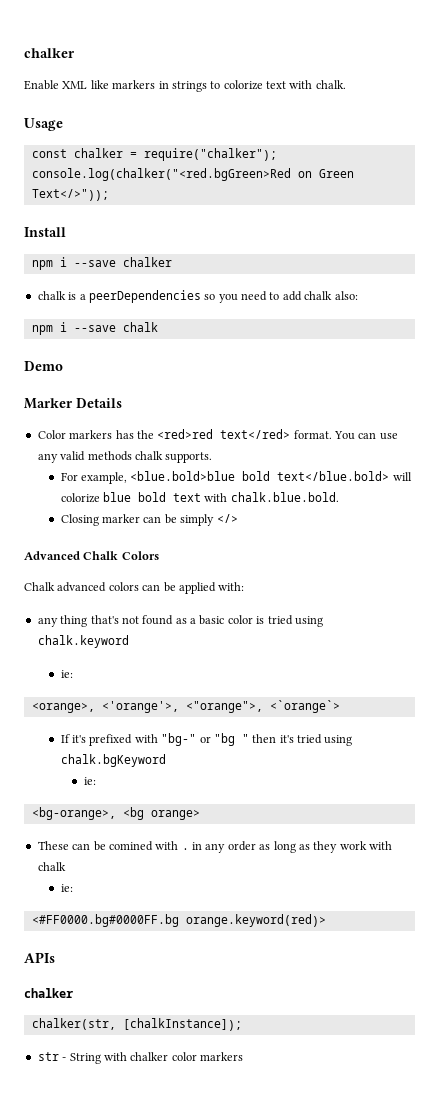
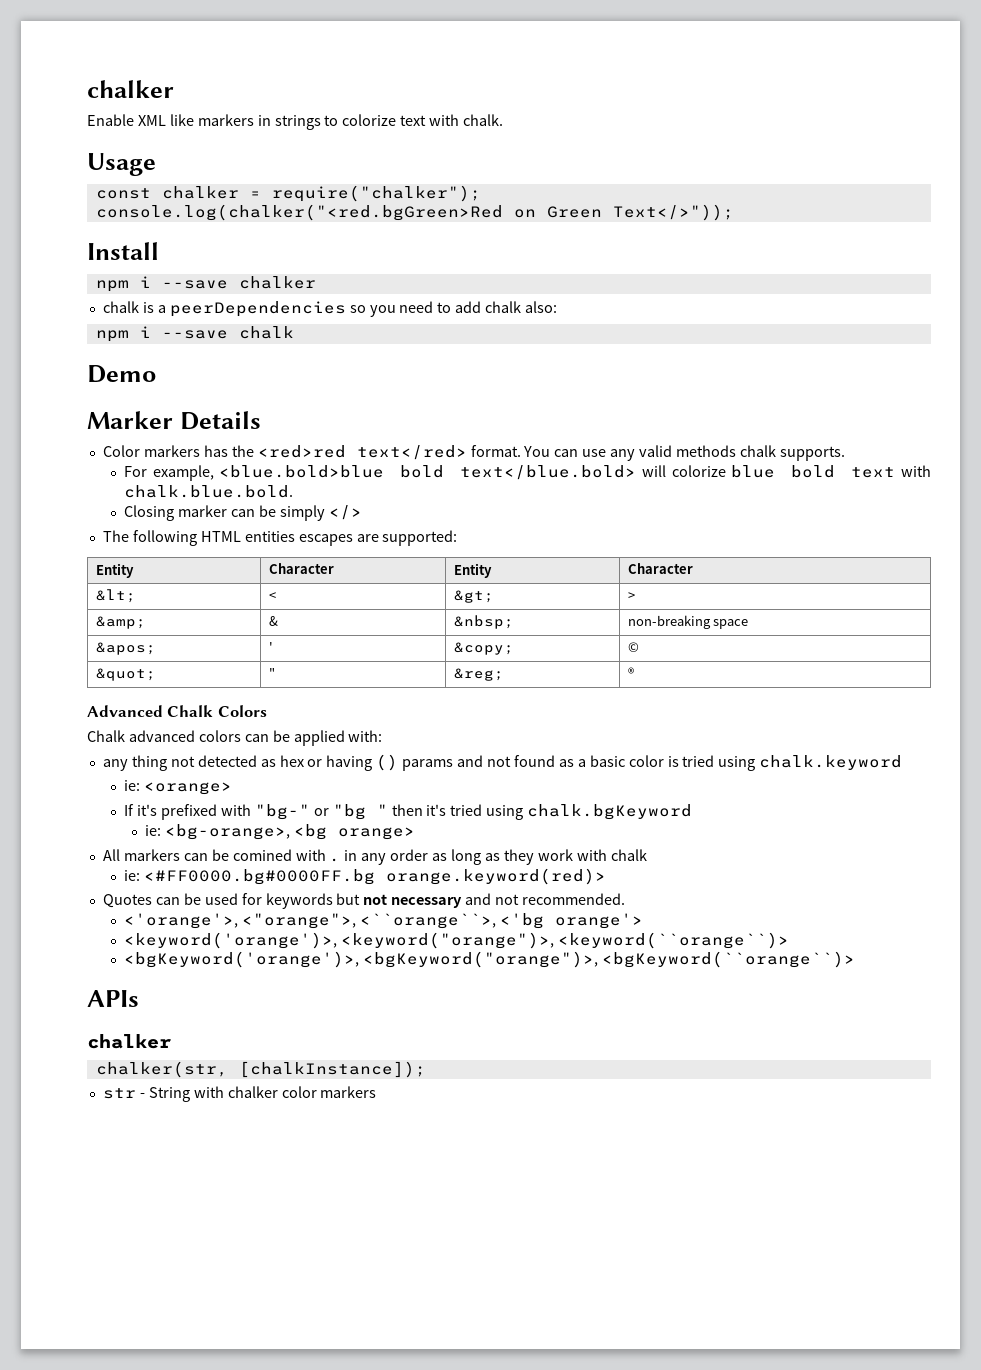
(238, 518) none -> [102,530,458,546] [95,563,134,578] [268,563,334,574] [453,563,492,578] [627,563,693,574] [95,589,136,603] [268,592,276,600] [453,590,494,603] [627,592,635,600] [95,616,146,629] [268,616,278,626] [453,615,514,629] [627,615,749,629] [95,642,156,655] [268,642,273,652] [453,642,514,655] [627,642,639,652] [95,668,156,681] [268,668,275,678] [453,668,504,681] [627,667,634,678] // The following HTML entities escapes are supported: // Entity | Character | Entity | Character // &lt; | < | &gt; | > // &amp; | & | &nbsp; | non-breaking space // &apos; | ' | &copy; | © // &quot; | " | &reg; | ®
[90,615,119,624] that's -> [170,754,484,771] not detected as hex or having () params and
[31,700,340,713] // <orange>, <'orange'>, <"orange">, <`orange`> -> [144,782,233,795] <orange>
(96, 781) // -> (162, 830) none
[37,841,69,850] These -> [102,849,180,861] All markers
(73, 888) // -> (141, 875) none
(326, 920) none -> [102,893,626,909] [124,913,643,929] [124,932,789,949] [124,951,855,968] // Quotes can be used for keywords but not necessary and not recommended. // <'orange'>, <"orange">, <``orange``>, <'bg orange'> // <keyword('orange')>, <keyword("orange")>, <keyword(``orange``)> // <bgKeyword('orange')>, <bgKeyword("orange")>, <bgKeyword(``orange``)>

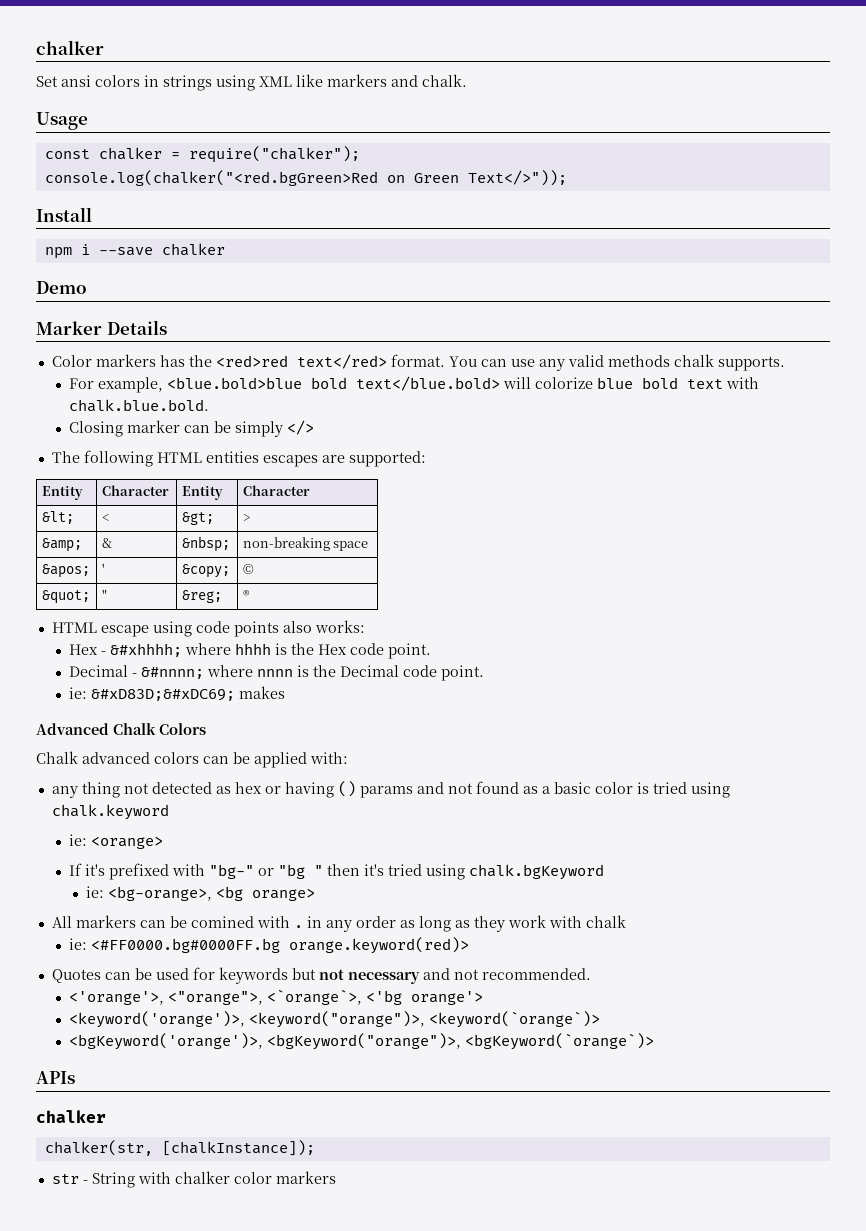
[87,80,174,98] [87,114,460,130] chalker // Enable XML like markers in strings to colorize text with -> [36,40,104,55] [36,74,418,91] chalker // Set ansi colors in strings using XML like markers and
[102,301,558,317] [95,326,294,342] // chalk is a peerDependencies so you need to add chalk also: // npm i --save chalk -> (225, 249) none
(634, 672) none -> [51,620,365,637] [69,643,432,659] [69,665,485,681] [69,686,286,701] // HTML escape using code points also works: // Hex - &#xhhhh; where hhhh is the Hex code point. // Decimal - &#nnnn; where nnnn is the Decimal code point. // ie: &#xD83D;&#xDC69; makes
[359,913,496,929] <``orange``>, -> [267,989,363,1005] <`orange`>,
[557,932,789,949] <keyword(``orange``)> -> [429,1011,601,1028] <keyword(`orange`)>
[601,951,855,968] <bgKeyword(``orange``)> -> [465,1033,655,1050] <bgKeyword(`orange`)>

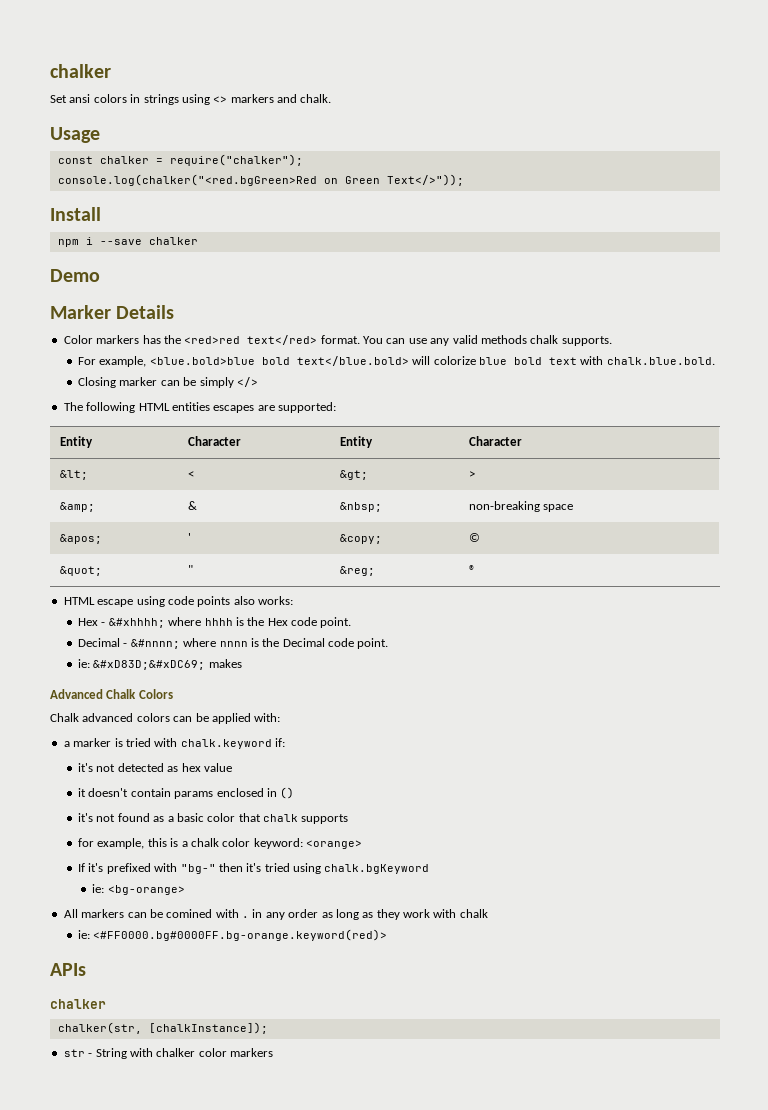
[259,74,323,87] XML like -> [213,96,228,103] <>
[51,782,334,798] any thing not detected as hex or having -> [63,738,285,749] [78,763,232,772] [78,788,277,799] a marker is tried with chalk.keyword if: // it's not detected as hex value // it doesn't contain params enclosed in
[359,782,444,798] params and -> [78,813,94,822] // it's
[636,782,730,798] [51,804,169,820] [69,834,88,846] is tried using chalk.keyword // ie: -> [238,813,349,824] [78,838,303,849] that chalk supports // for example, this is a chalk color keyword:
[258,864,324,879] or "bg " -> (216, 869) none
[108,886,316,901] <bg-orange>, <bg orange> -> [107,885,185,895] <bg-orange>
[91,937,470,954] [51,967,591,984] [69,989,484,1005] [69,1011,601,1028] [69,1033,655,1050] <#FF0000.bg#0000FF.bg orange.keyword(red)> // Quotes can be used for keywords but not necessary and not recommended. // <'orange'>, <"orange">, <`orange`>, <'bg orange'> // <keyword('orange')>, <keyword("orange")>, <keyword(`orange`)> // <bgKeyword('orange')>, <bgKeyword("orange")>, <bgKeyword(`orange`)> -> [93,929,388,941] <#FF0000.bg#0000FF.bg-orange.keyword(red)>

